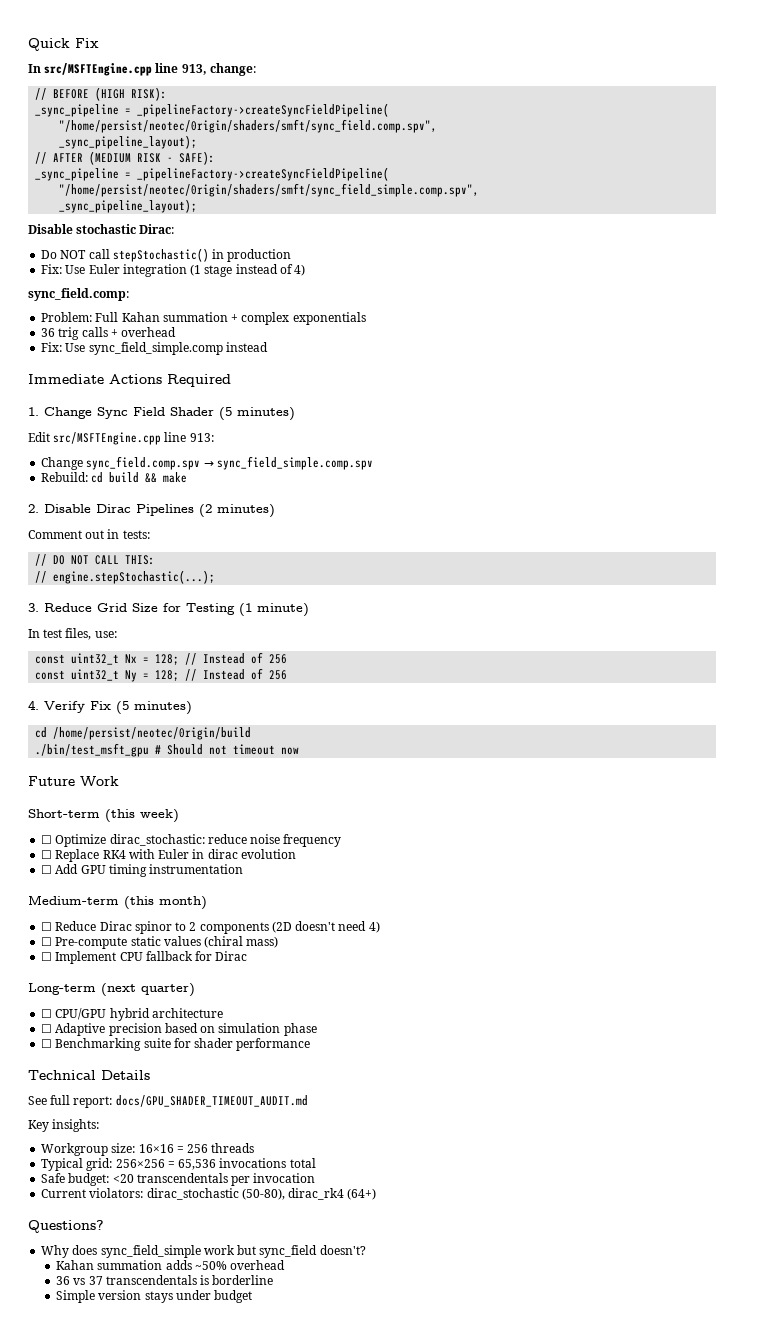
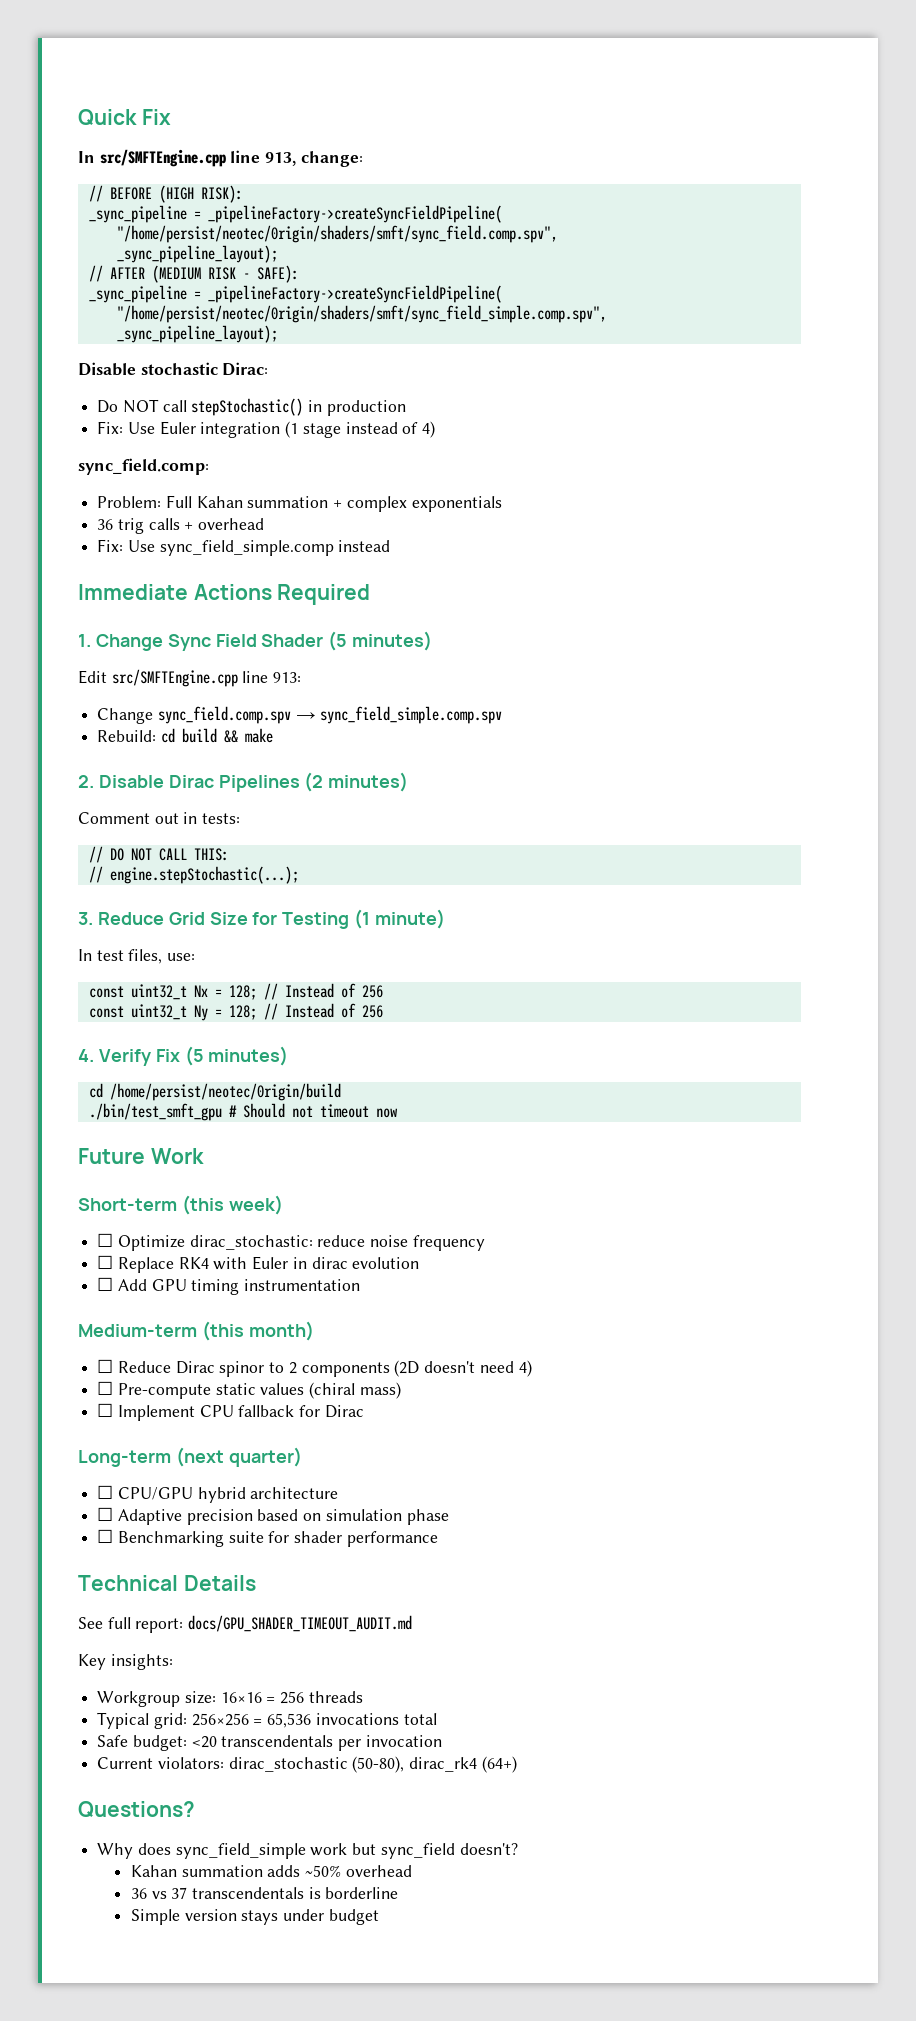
[44,63,153,76] src/MSFTEngine.cpp -> [99,149,226,167] src/SMFTEngine.cpp
[53,432,162,445] src/MSFTEngine.cpp -> [111,669,238,687] src/SMFTEngine.cpp
[35,743,150,757] ./bin/test_msft_gpu -> [88,1103,222,1121] ./bin/test_smft_gpu

